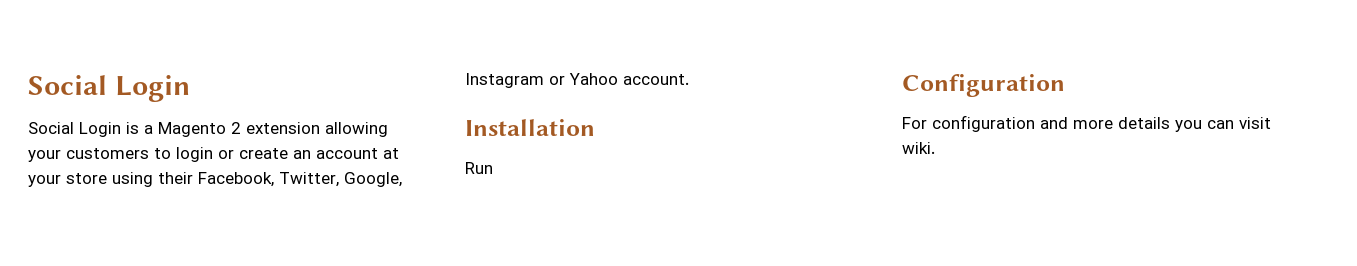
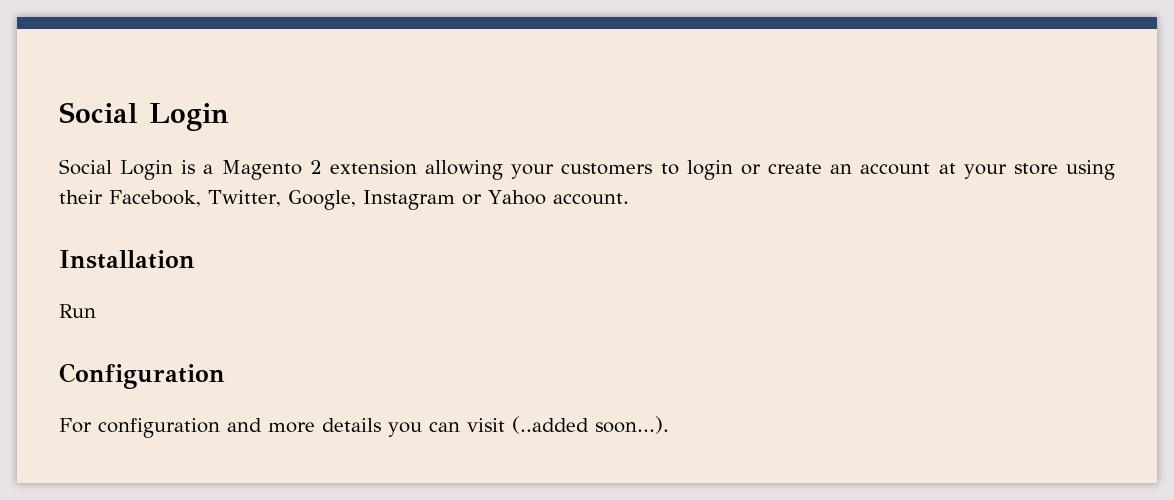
[902,142,935,154] wiki. -> [512,416,669,434] (..added soon...).

